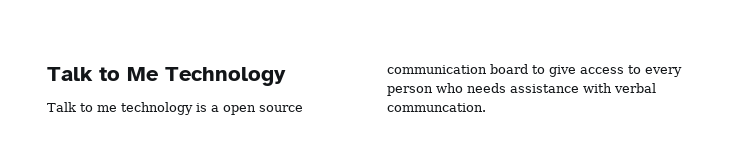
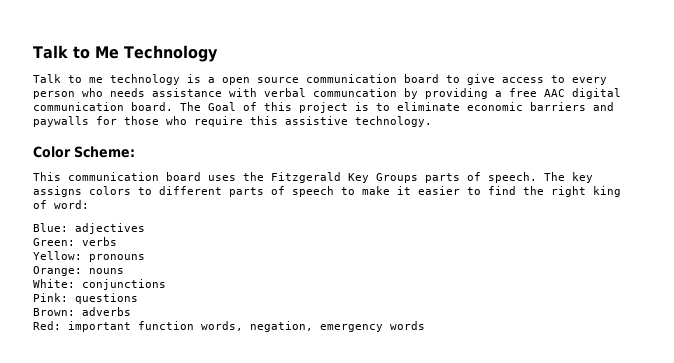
[387,103,486,112] communcation. -> [313,88,621,99] [33,102,614,113] [33,116,432,127] [33,146,135,158] [33,172,593,183] [33,186,621,197] [33,200,89,209] [33,223,145,234] [33,237,117,246] [33,251,145,262] [33,266,124,276] [33,279,166,290] [33,293,138,304] [33,307,131,316] [33,321,425,332] communcation by providing a free AAC digital communication board. The Goal of this project is to eliminate economic barriers and paywalls for those who require this assistive technology. // Color Scheme: // This communication board uses the Fitzgerald Key Groups parts of speech. The key assigns colors to different parts of speech to make it easier to find the right king of word: // Blue: adjectives // Green: verbs // Yellow: pronouns // Orange: nouns // White: conjunctions // Pink: questions // Brown: adverbs // Red: important function words, negation, emergency words

